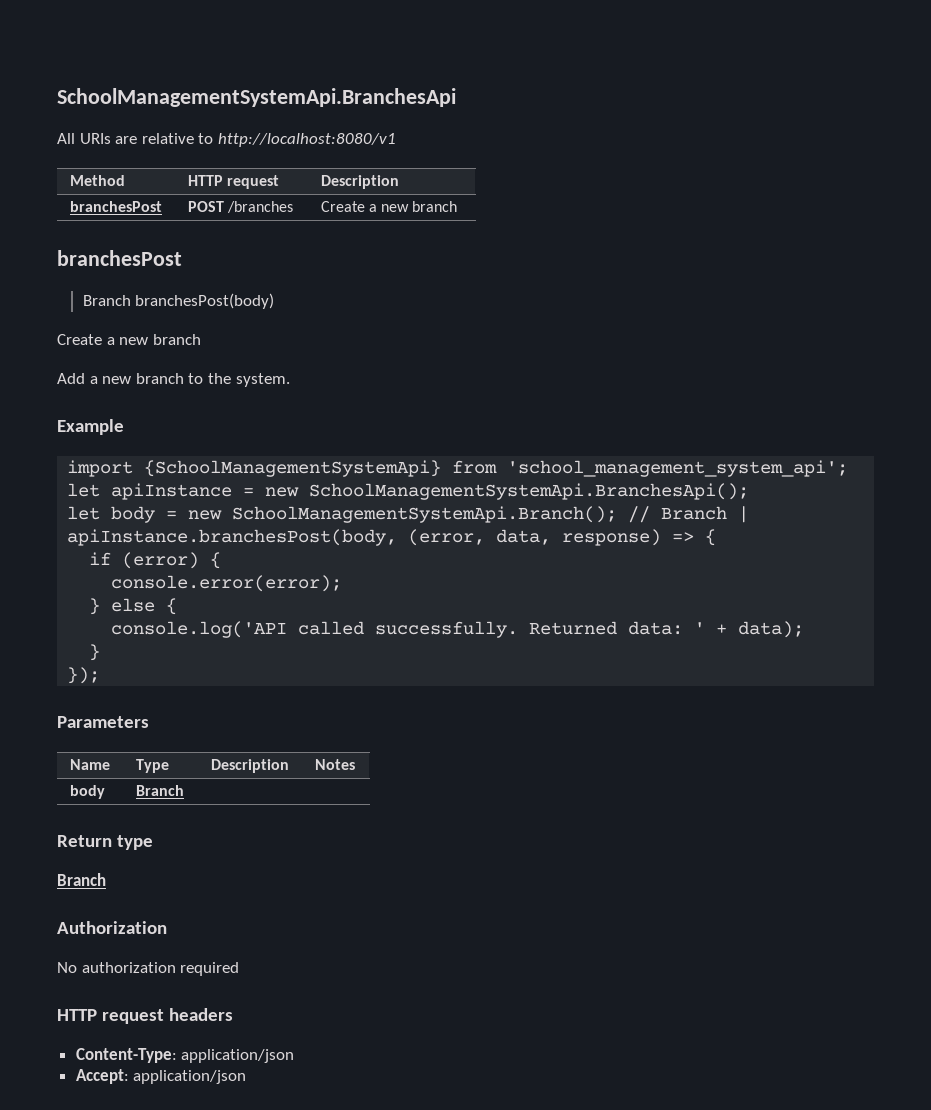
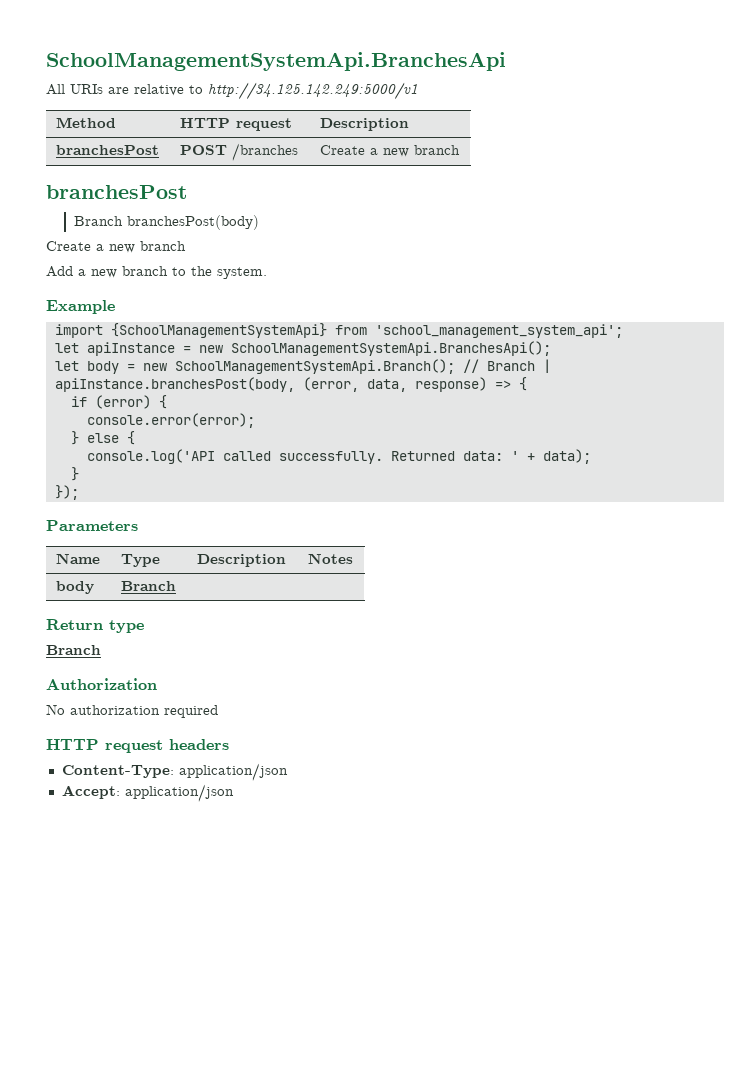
[217,133,396,147] http://localhost:8080/v1 -> [208,82,418,100] http://34.125.142.249:5000/v1

